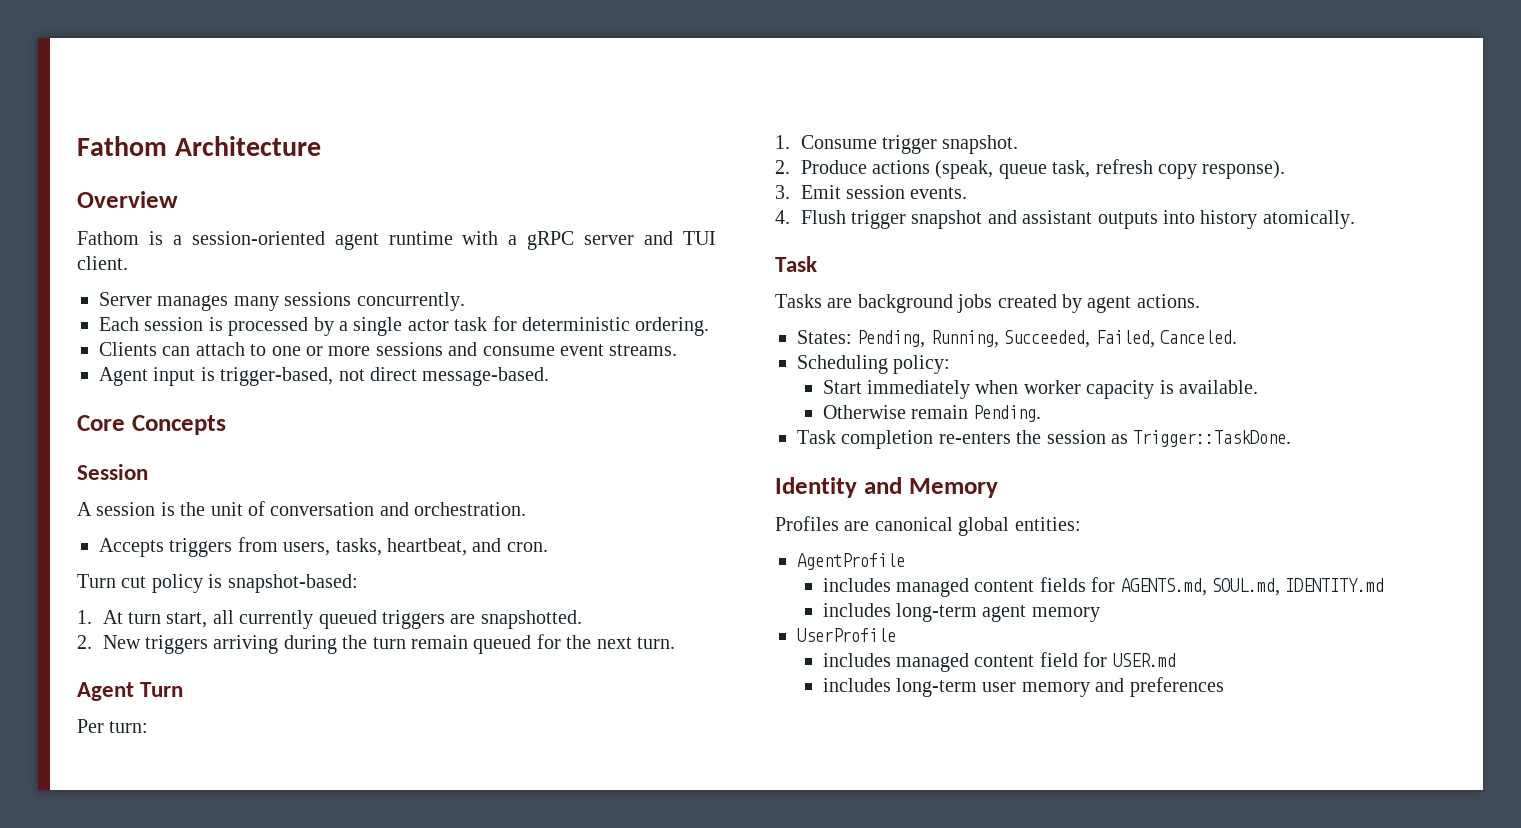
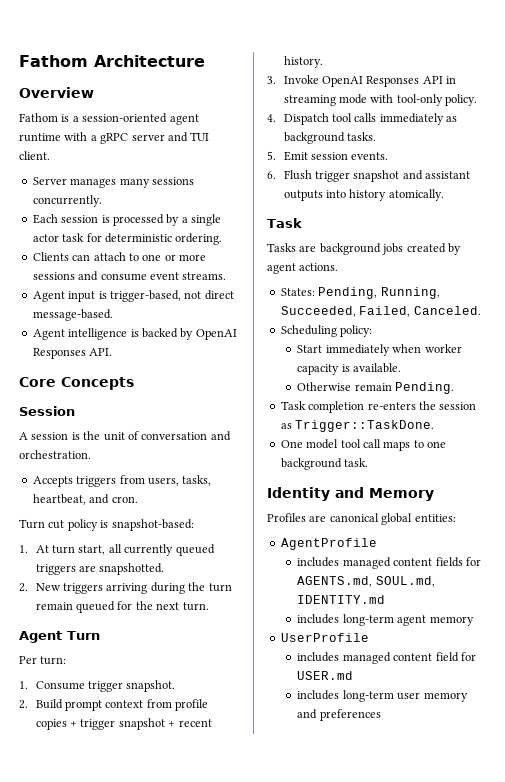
(550, 376) none -> [32,328,237,340] [32,348,113,359] // Agent intelligence is backed by OpenAI Responses API.
[800,159,1286,179] [775,185,790,199] Produce actions (speak, queue task, refresh copy response). // 3. -> [35,699,209,711] [35,718,212,730] [283,56,323,68] [267,75,457,87] [283,94,478,106] [267,113,458,125] [283,132,377,144] [267,151,276,160] Build prompt context from profile copies + trigger snapshot + recent history. // 3. Invoke OpenAI Responses API in streaming mode with tool-only policy. // 4. Dispatch tool calls immediately as background tasks. // 5.
[775,210,790,224] 4. -> [267,171,276,179] 6.
(1292, 438) none -> [280,439,446,451] [280,458,369,470] // One model tool call maps to one background task.

